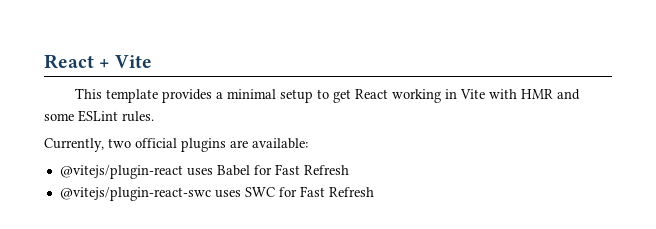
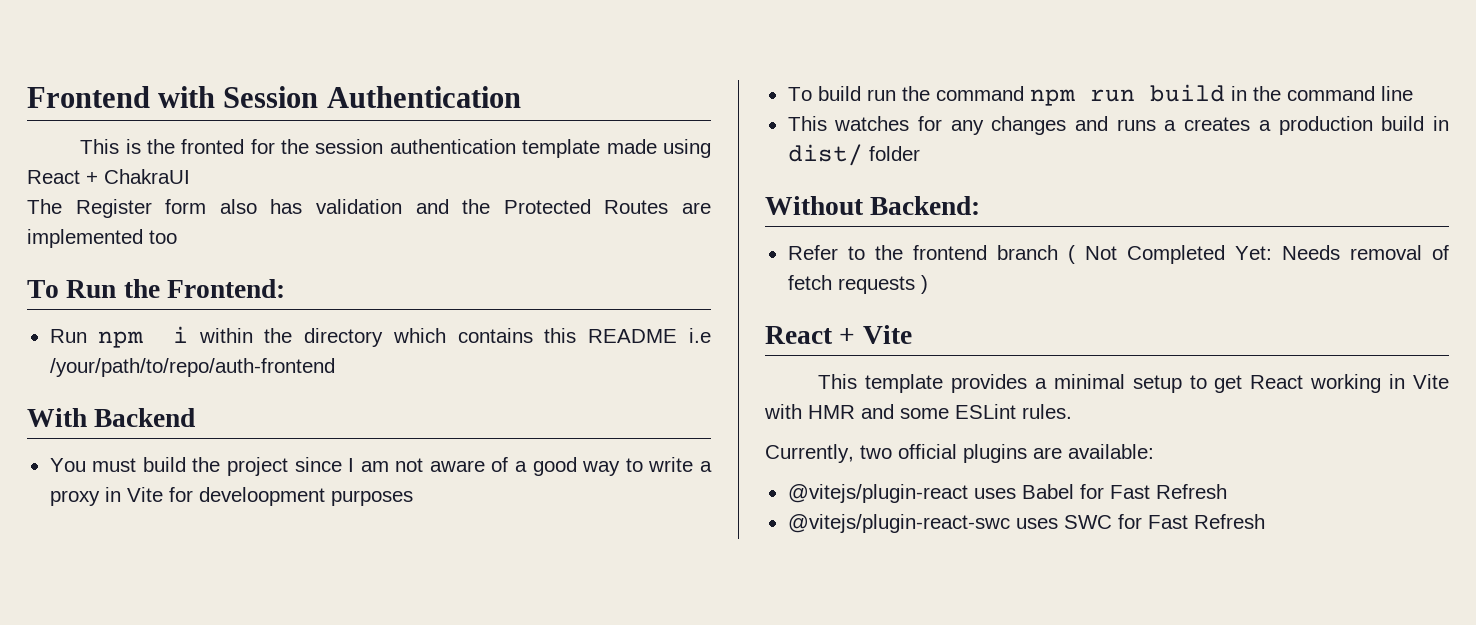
(44, 61) none -> [27,86,521,108] [80,139,711,158] [27,169,190,184] [27,199,712,218] [27,229,177,248] [27,279,286,298] [49,326,711,348] [49,358,335,377] [27,408,196,427] [49,457,712,476] [49,487,413,506] [787,84,1413,106] [787,116,1449,135] [787,144,920,166] [765,196,981,215] [787,245,1449,264] [787,275,928,294] Frontend with Session Authentication // This is the fronted for the session authentication template made using React + ChakraUI // The Register form also has validation and the Protected Routes are implemented too // To Run the Frontend: // Run npm i within the directory which contains this README i.e /your/path/to/repo/auth-frontend // With Backend // You must build the project since I am not aware of a good way to write a proxy in Vite for develoopment purposes // To build run the command npm run build in the command line // This watches for any changes and runs a creates a production build in dist/ folder // Without Backend: // Refer to the frontend branch ( Not Completed Yet: Needs removal of fetch requests ) //

